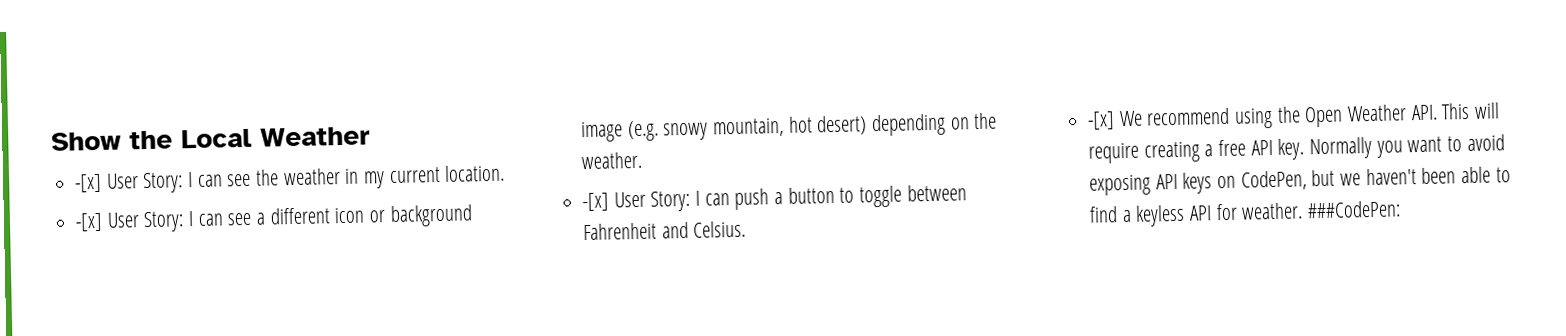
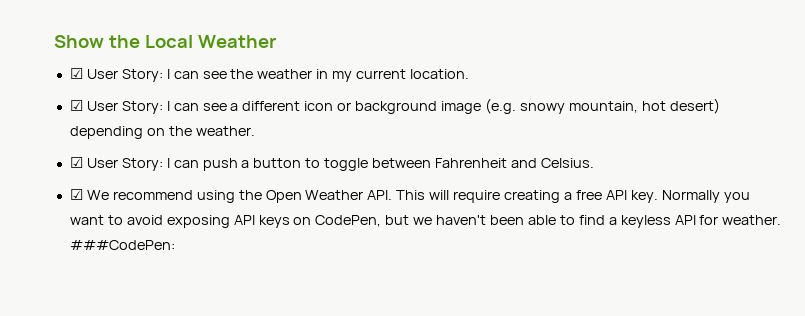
[74,173,103,193] -[x] -> [69,68,83,79] ☑
[75,212,104,232] -[x] -> [69,100,83,111] ☑
[582,192,610,212] -[x] -> [69,157,83,168] ☑
[1087,111,1116,130] -[x] -> [69,189,83,200] ☑

